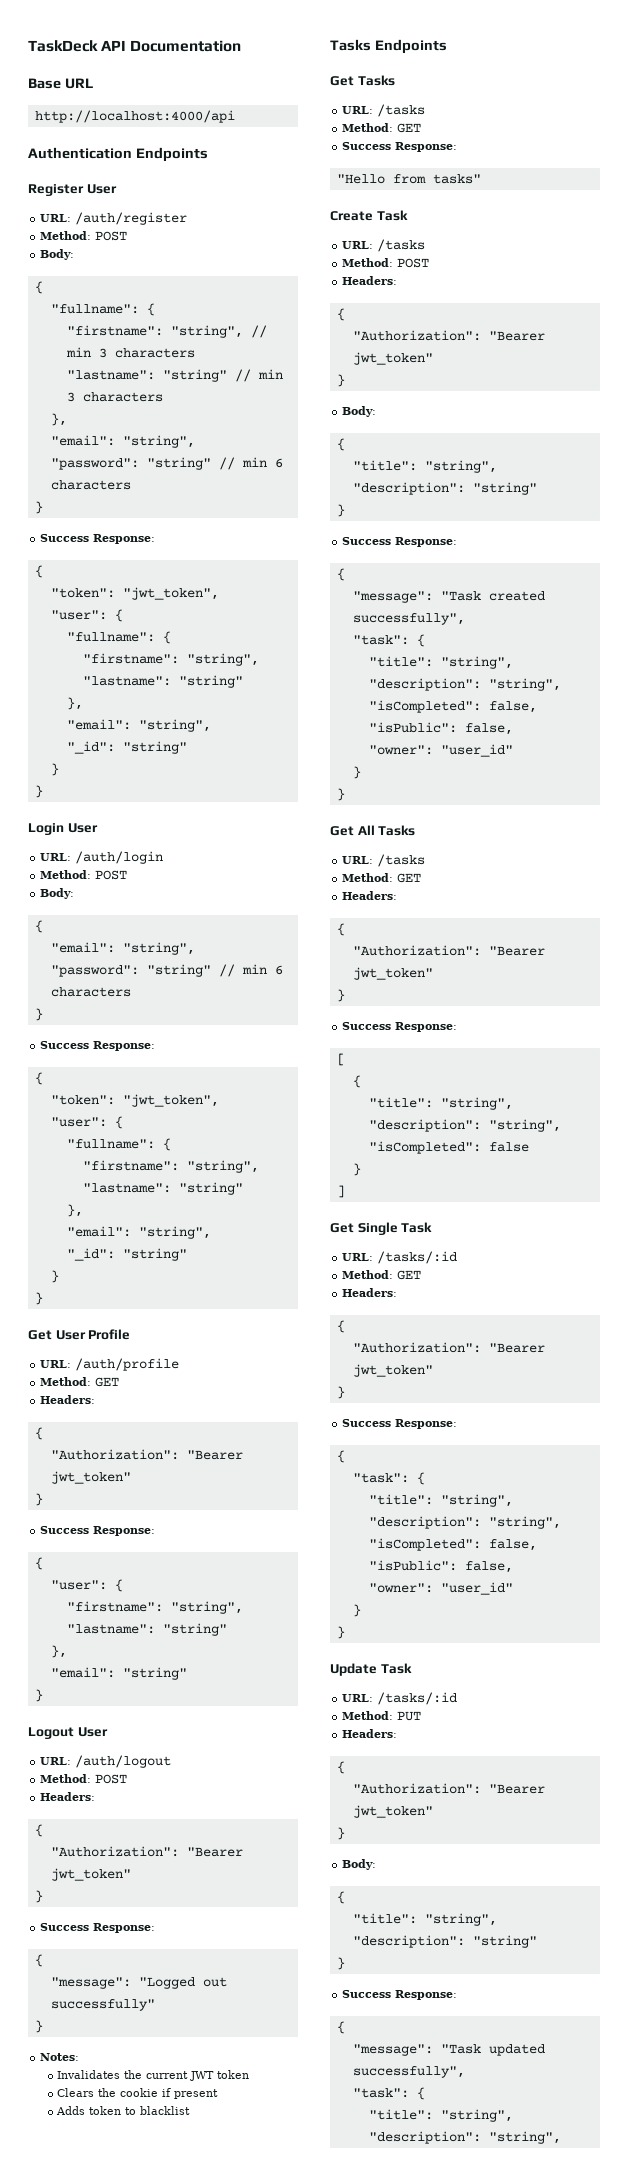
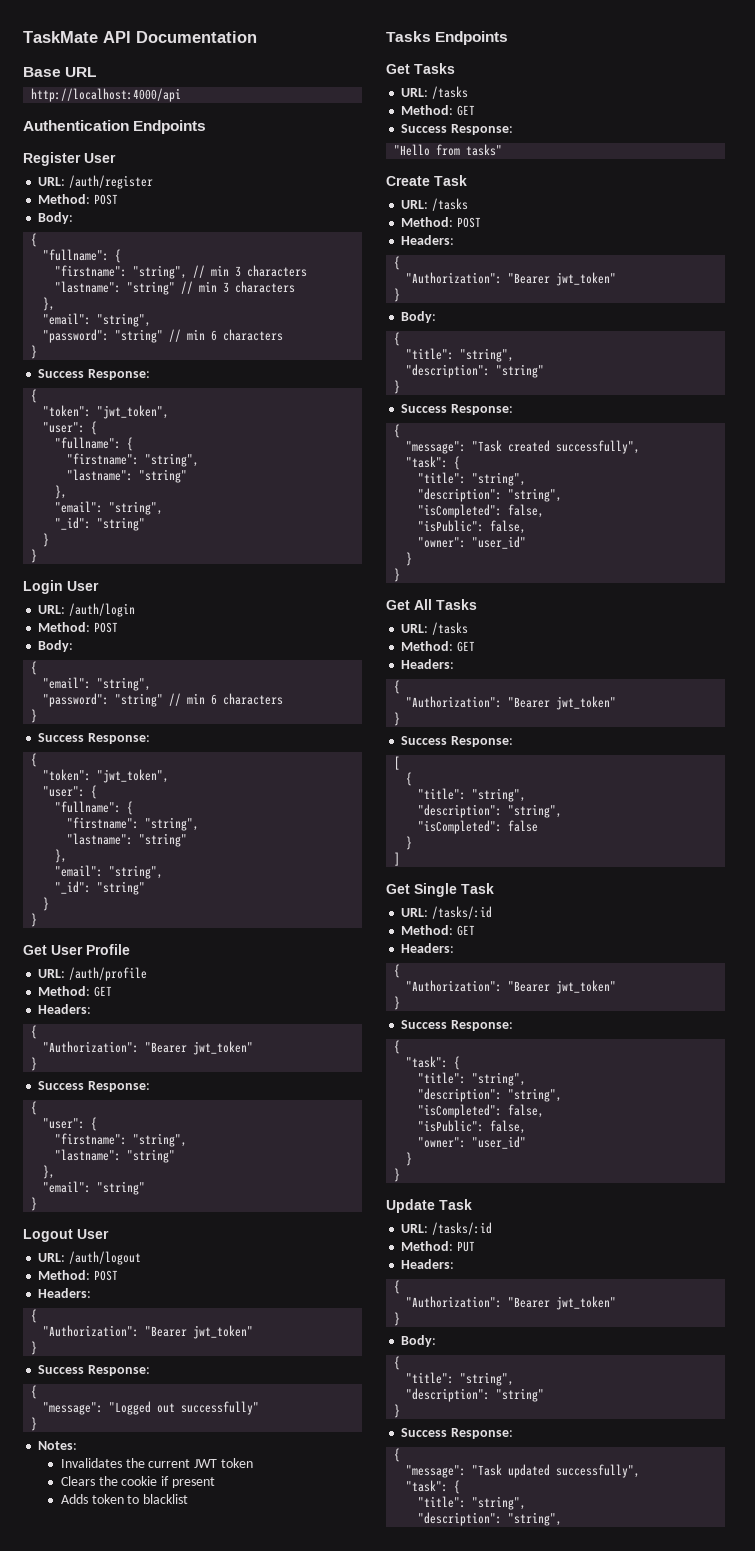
[28,40,98,52] TaskDeck -> [23,31,98,43] TaskMate

